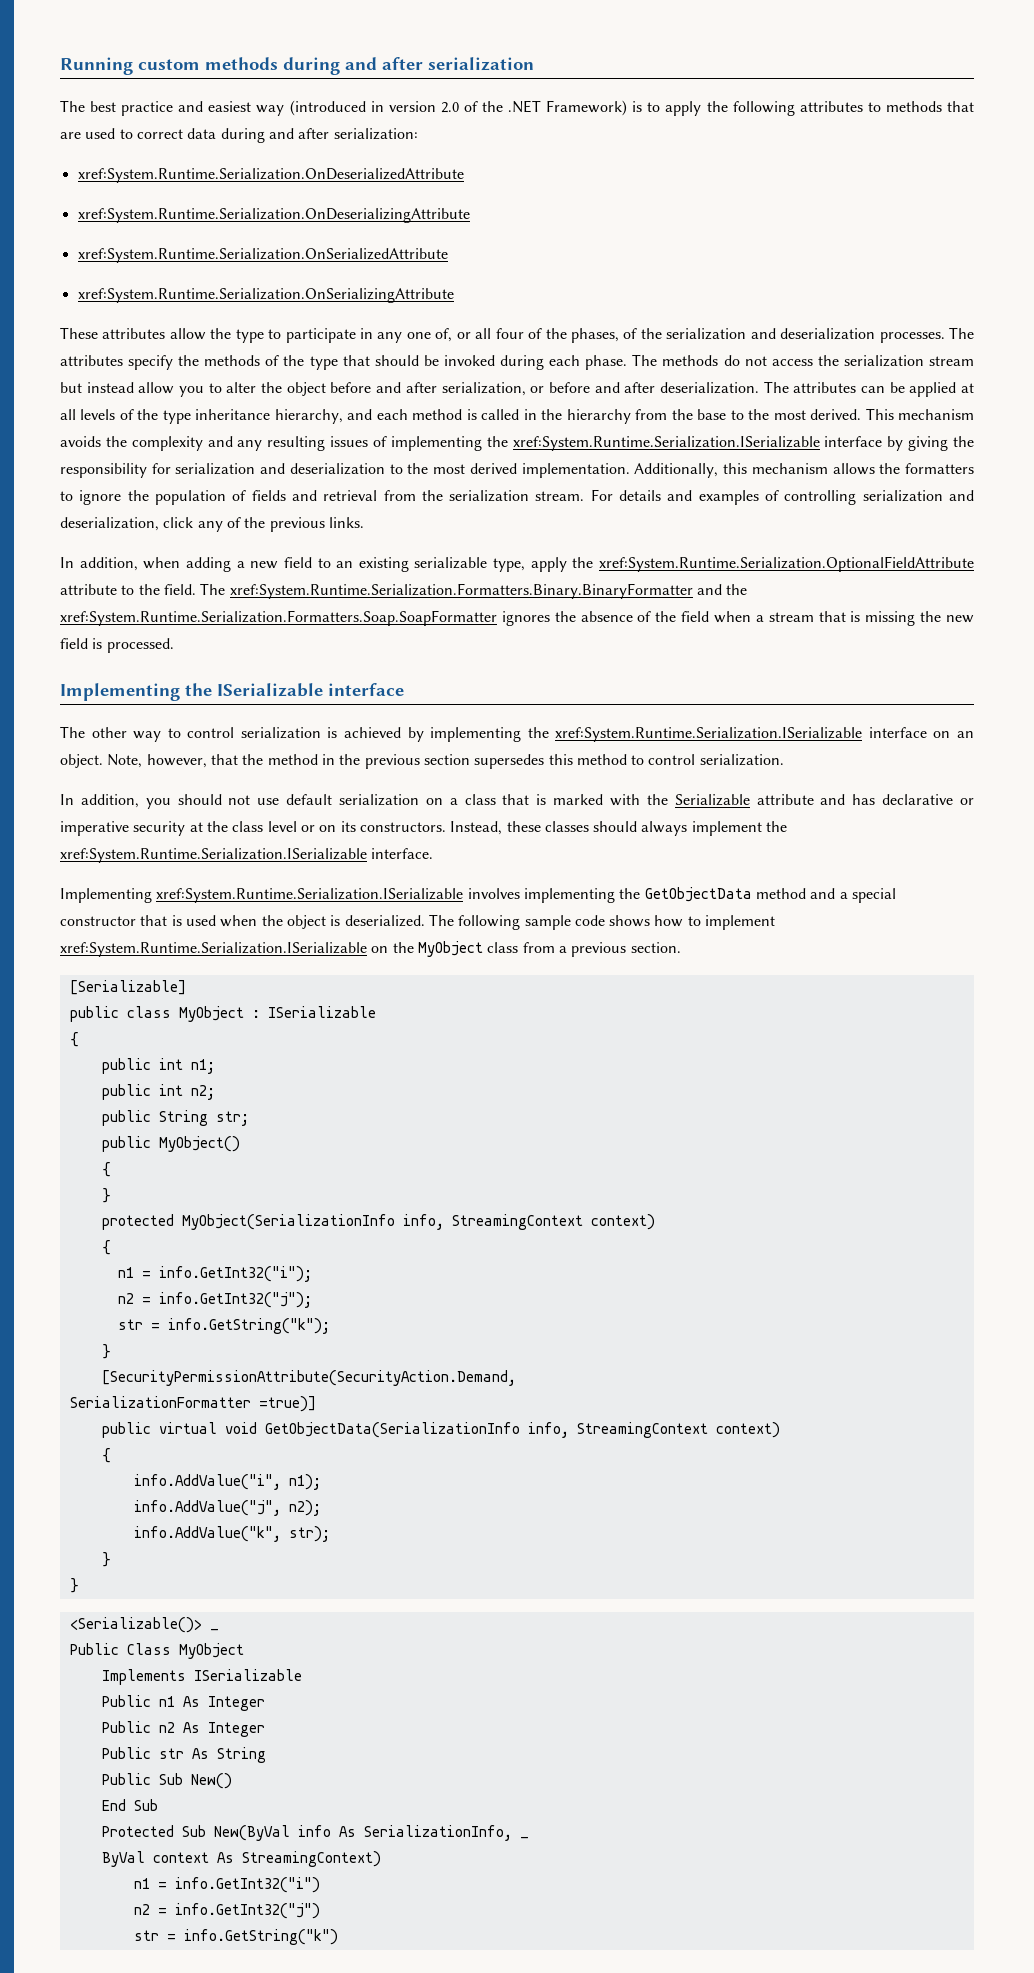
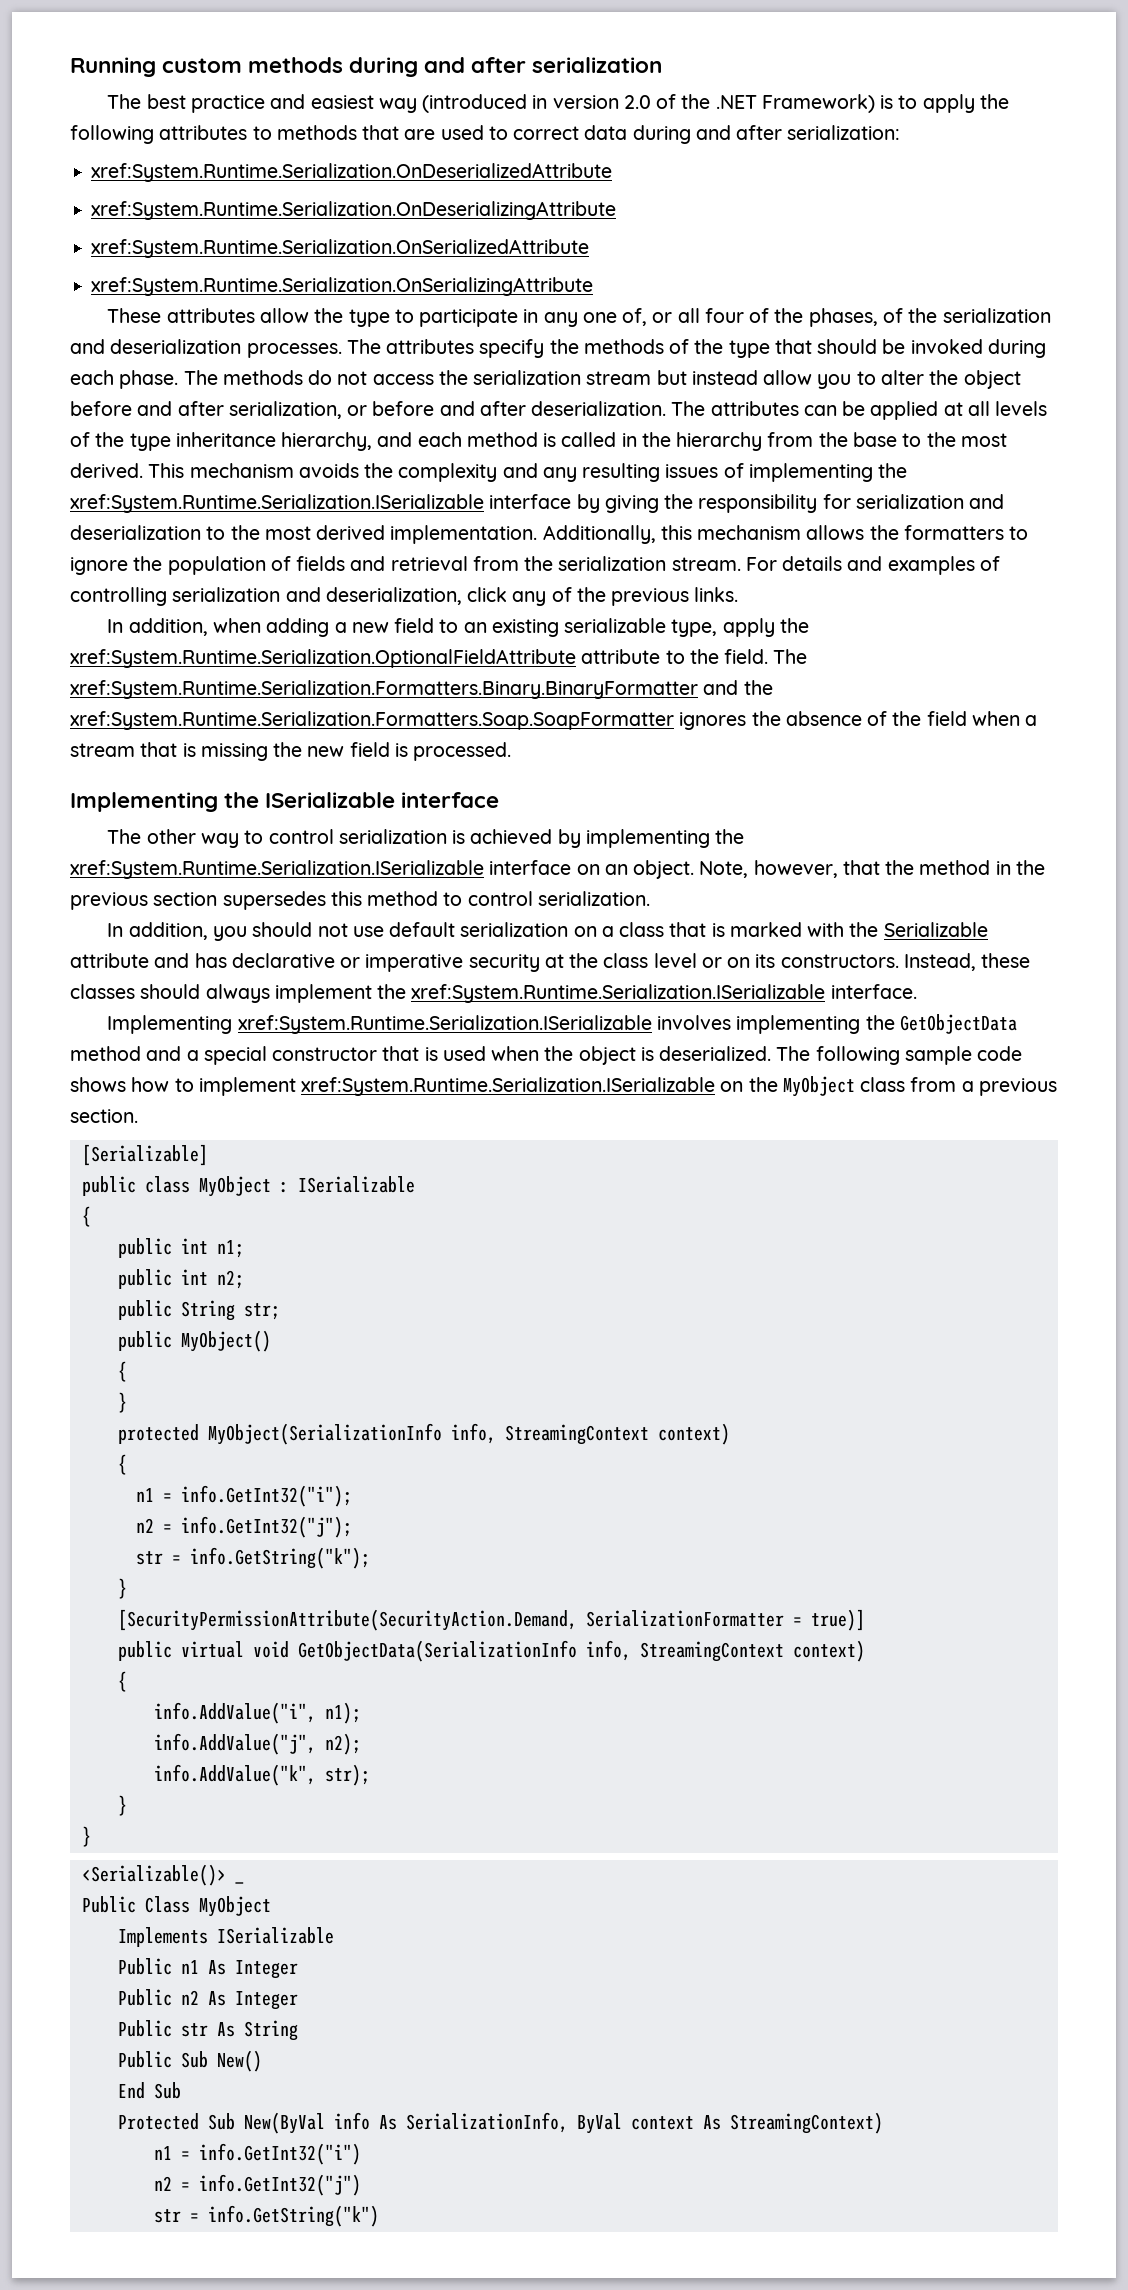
[69,1396,316,1412] // SerializationFormatter =true)] -> [585,1609,865,1631] SerializationFormatter = true)]
[519,1836,529,1839] _ // -> (568, 2122) none

